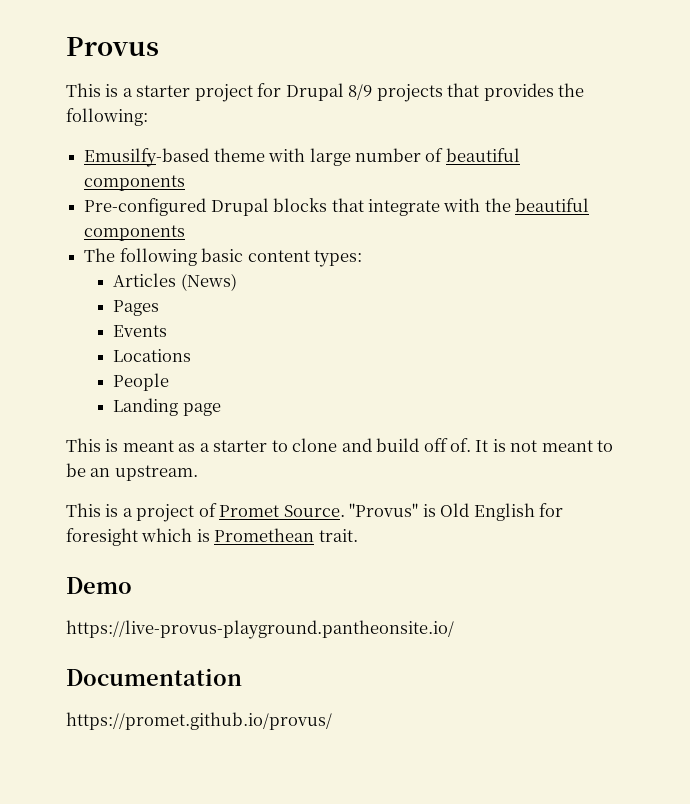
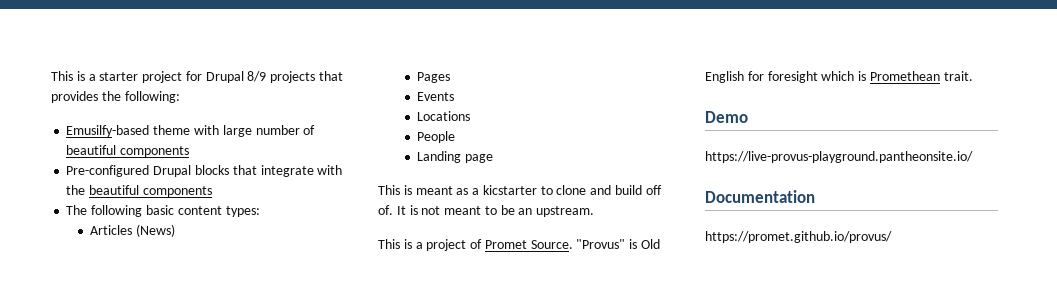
[66,37,159,56] Provus // -> (51, 76) none
[213,440,268,452] starter -> [482,185,537,195] kicstarter

